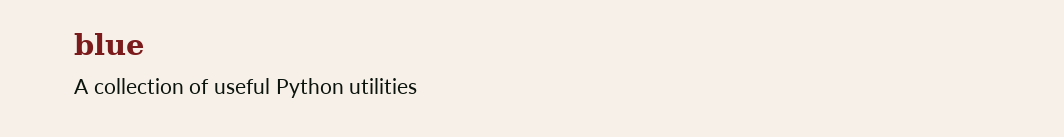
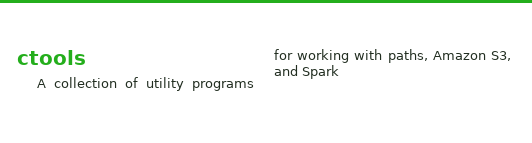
[74,33,144,55] blue -> [17,50,86,65] ctools
[214,78,418,98] useful Python utilities -> [145,77,254,91] [274,49,511,63] [274,65,339,79] utility programs for working with paths, Amazon S3, and Spark

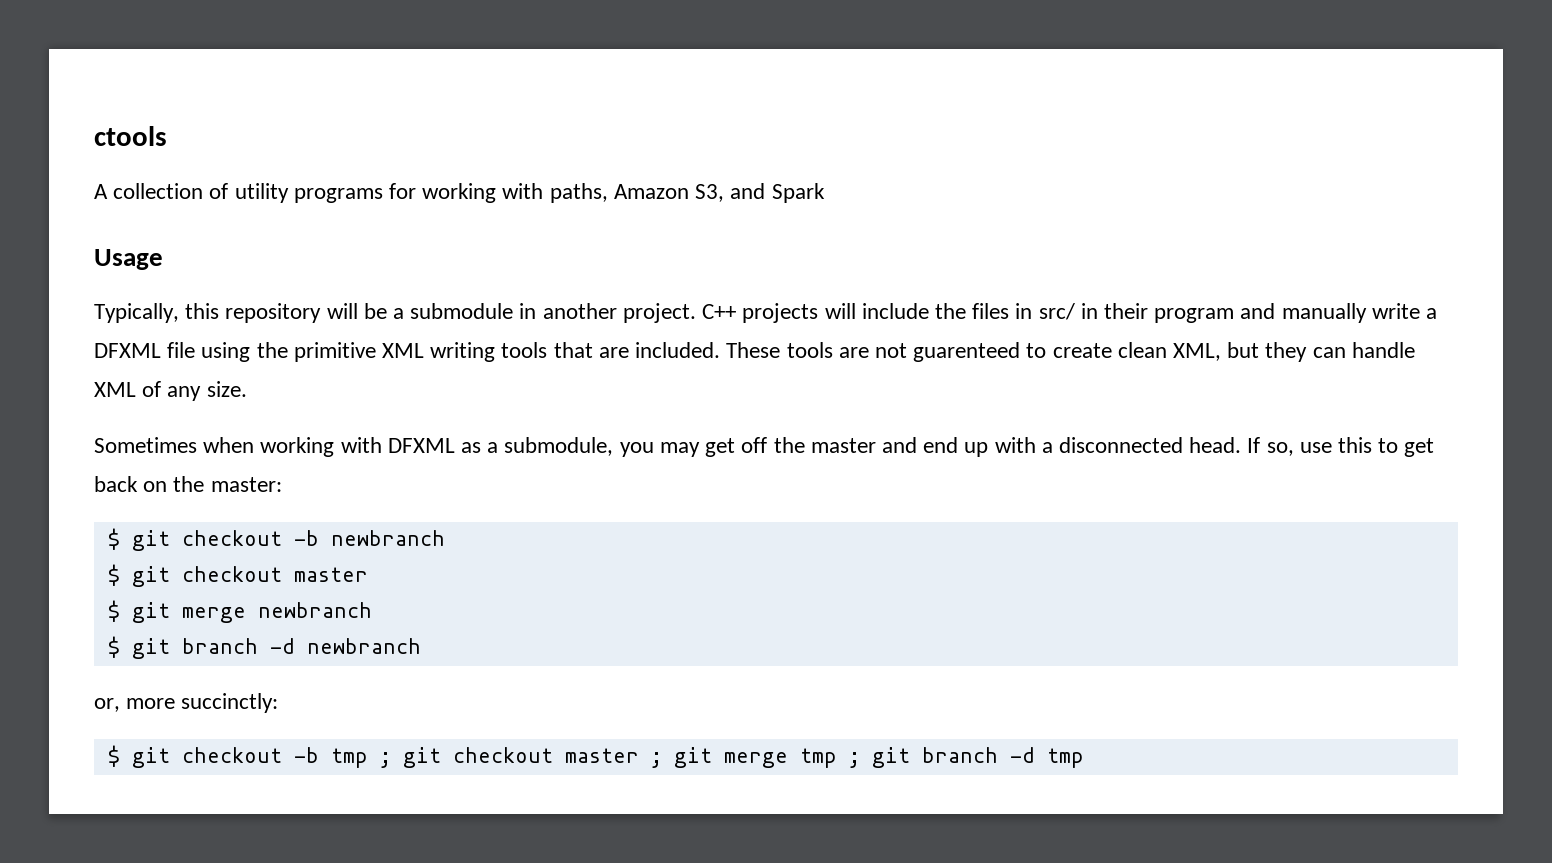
(339, 72) none -> [94,249,163,270] [94,303,1438,323] [94,342,1415,362] [94,381,247,401] [94,437,1435,457] [94,476,282,492] [107,528,445,551] [107,564,368,587] [107,600,372,623] [107,636,421,659] [94,693,279,713] [107,745,1084,768] // Usage // Typically, this repository will be a submodule in another project. C++ projects will include the files in src/ in their program and manually write a DFXML file using the primitive XML writing tools that are included. These tools are not guarenteed to create clean XML, but they can handle XML of any size. // Sometimes when working with DFXML as a submodule, you may get off the master and end up with a disconnected head. If so, use this to get back on the master: // $ git checkout -b newbranch // $ git checkout master // $ git merge newbranch // $ git branch -d newbranch // or, more succinctly: // $ git checkout -b tmp ; git checkout master ; git merge tmp ; git branch -d tmp

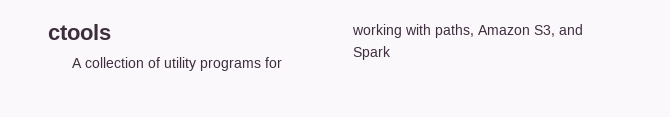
[94,249,163,270] [94,303,1438,323] [94,342,1415,362] [94,381,247,401] [94,437,1435,457] [94,476,282,492] [107,528,445,551] [107,564,368,587] [107,600,372,623] [107,636,421,659] [94,693,279,713] [107,745,1084,768] // Usage // Typically, this repository will be a submodule in another project. C++ projects will include the files in src/ in their program and manually write a DFXML file using the primitive XML writing tools that are included. These tools are not guarenteed to create clean XML, but they can handle XML of any size. // Sometimes when working with DFXML as a submodule, you may get off the master and end up with a disconnected head. If so, use this to get back on the master: // $ git checkout -b newbranch // $ git checkout master // $ git merge newbranch // $ git branch -d newbranch // or, more succinctly: // $ git checkout -b tmp ; git checkout master ; git merge tmp ; git branch -d tmp -> (391, 53) none

